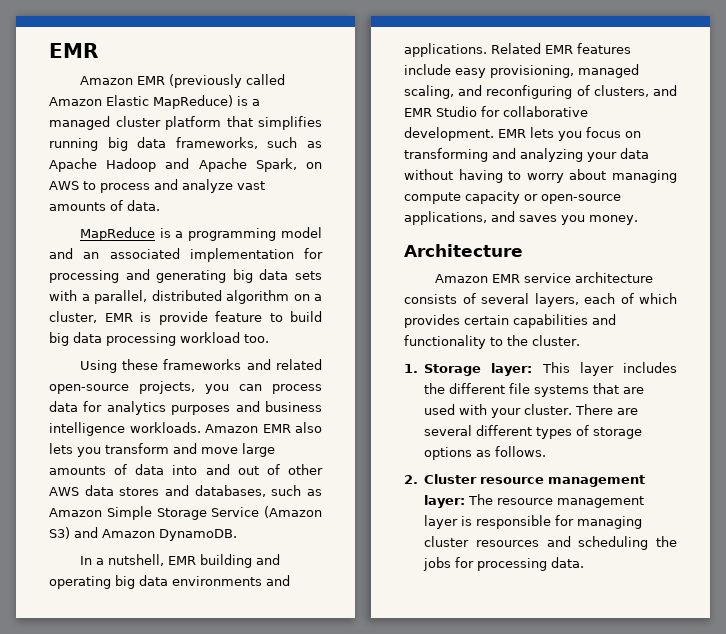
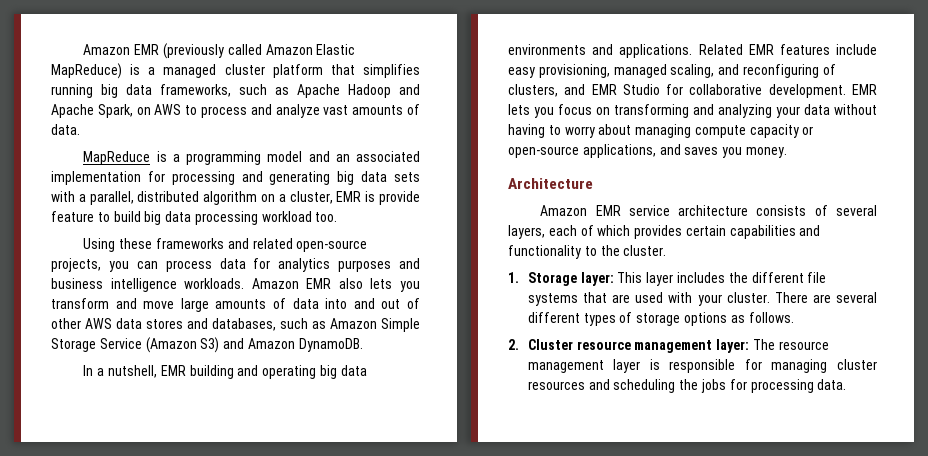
[49,43,98,58] EMR // -> (83, 49) none

